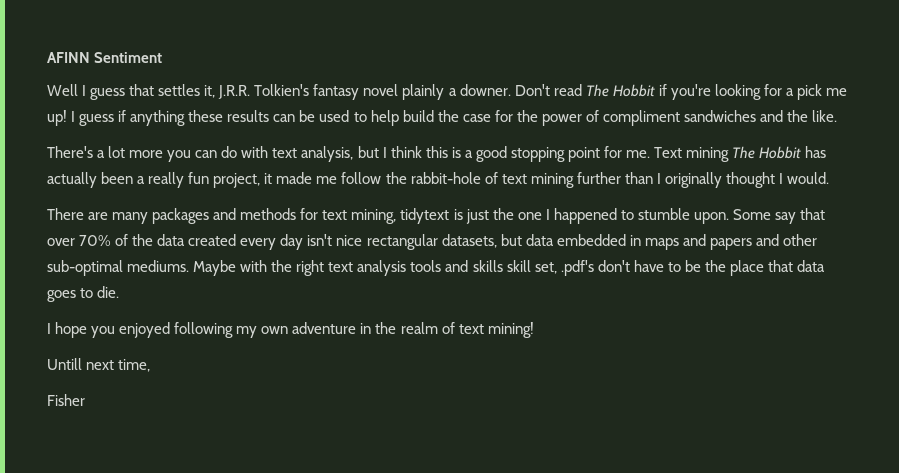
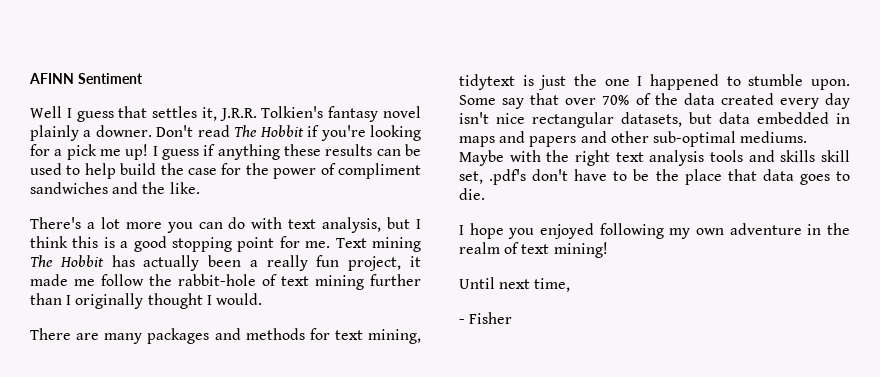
[47,358,82,370] Untill -> [459,277,495,289] Until
(151, 365) none -> [459,319,465,324] -

